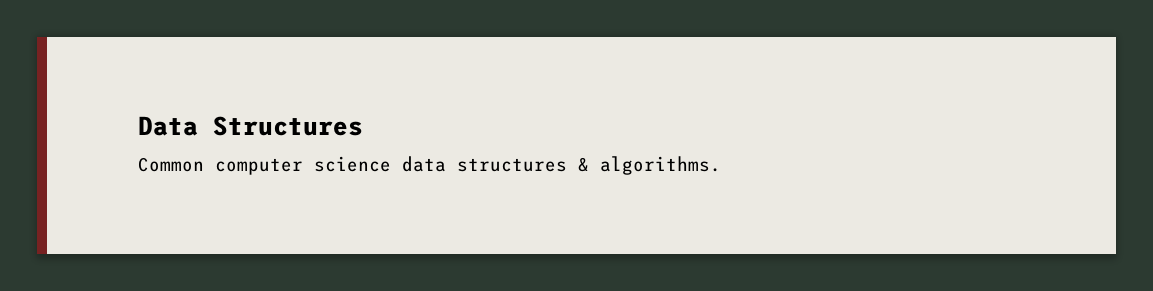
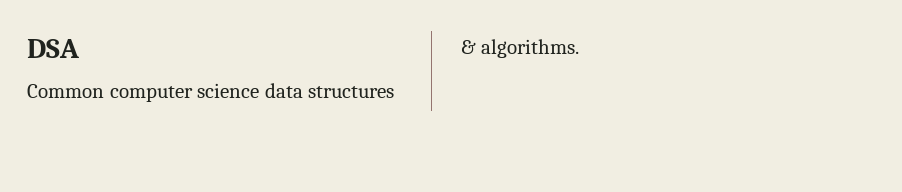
[138,116,363,136] Data Structures -> [27,39,80,58] DSA

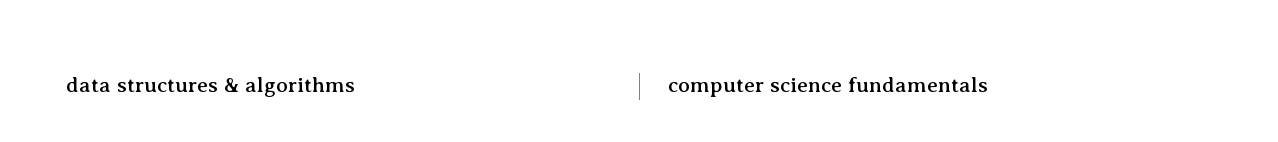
[27,39,80,58] [27,83,395,102] [461,39,579,58] DSA // Common computer science data structures & algorithms. -> [66,77,356,97] [668,77,988,97] data structures & algorithms // computer science fundamentals

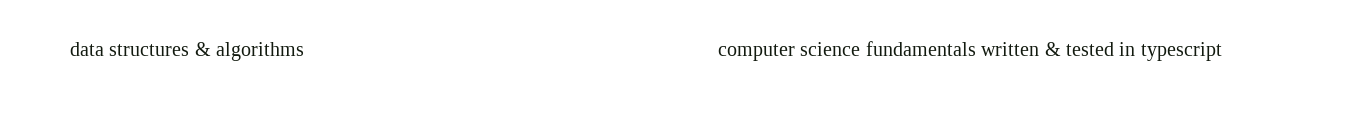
(988, 84) none -> [981,42,1222,61] written & tested in typescript

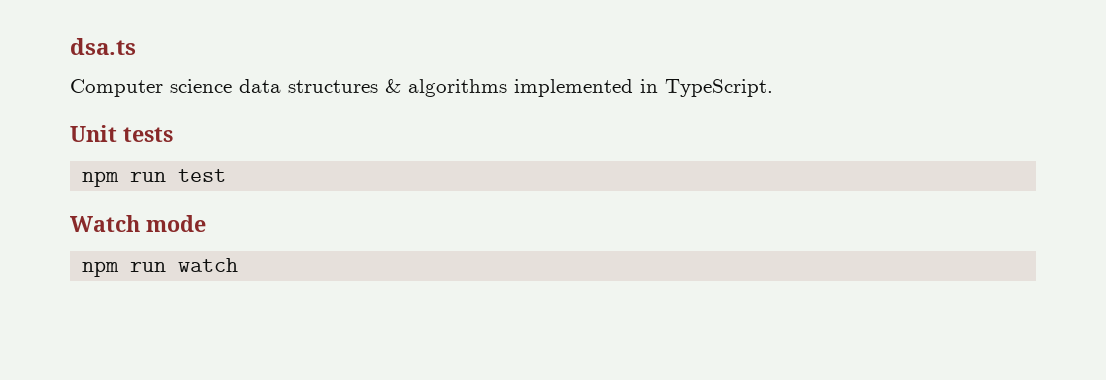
(70, 49) none -> [70,38,136,55] [70,79,232,97] dsa.ts // Computer science
[718,41,1222,61] // computer science fundamentals written & tested in typescript -> [514,79,773,97] [70,125,173,142] [82,169,227,187] [70,215,206,232] [82,258,239,277] implemented in TypeScript. // Unit tests // npm run test // Watch mode // npm run watch

